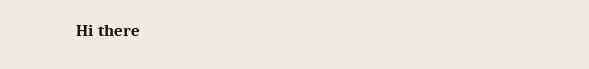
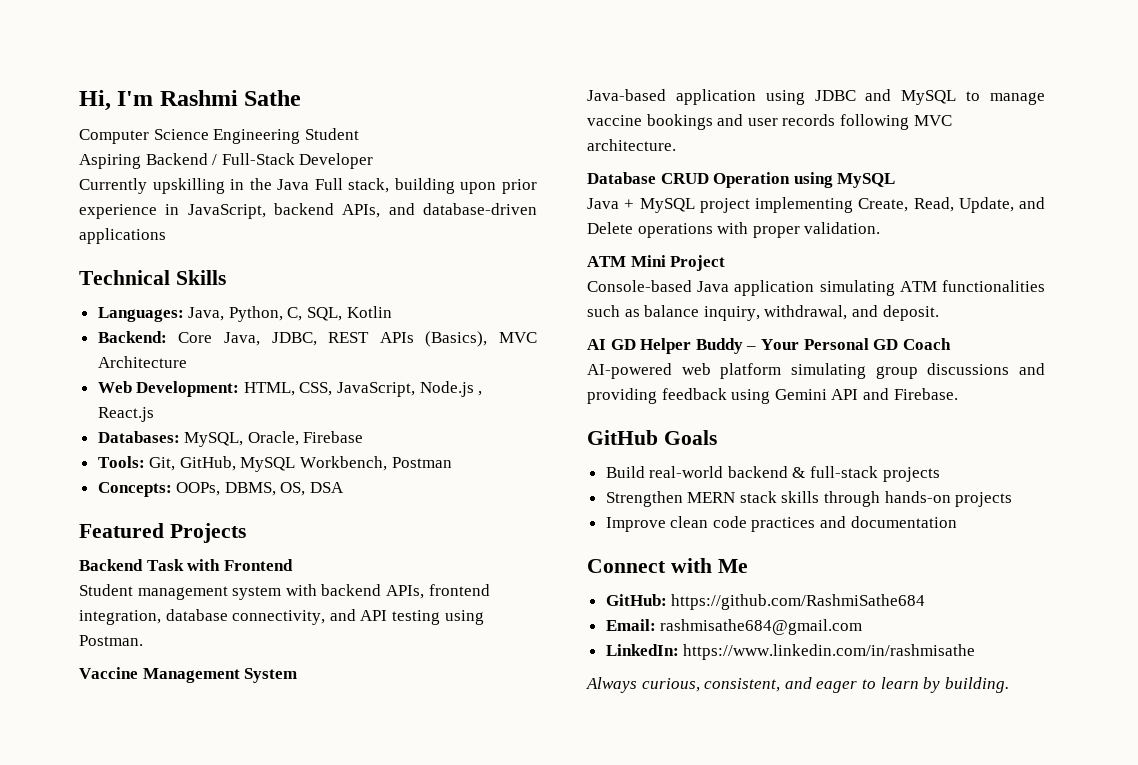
[76,24,140,36] Hi there -> [79,90,302,111] [79,128,359,144] [79,153,374,169] [79,178,537,194] [79,203,537,219] [79,228,166,244] [79,270,226,285] [97,306,392,322] [97,331,537,347] [97,356,187,368] [97,381,483,397] [97,407,154,422] [97,431,364,447] [97,456,452,472] [97,482,345,497] [79,523,246,543] [79,559,293,571] [79,584,490,600] [79,609,484,625] [79,635,143,646] [79,667,298,683] [587,89,1045,105] [587,114,952,130] [587,139,676,151] [587,172,896,188] [587,197,1045,213] [587,222,881,238] [587,255,726,271] [587,280,1045,296] [587,305,939,321] [587,338,951,354] [587,363,1045,379] [587,388,958,404] [587,430,717,445] [605,466,940,482] [605,491,1013,507] [605,516,957,532] [587,558,748,573] [605,594,926,610] [605,619,863,635] [605,644,976,660] [586,677,1009,693] Hi, I'm Rashmi Sathe // Computer Science Engineering Student // Aspiring Backend / Full-Stack Developer // Currently upskilling in the Java Full stack, building upon prior experience in JavaScript, backend APIs, and database-driven applications // Technical Skills // Languages: Java, Python, C, SQL, Kotlin // Backend: Core Java, JDBC, REST APIs (Basics), MVC Architecture // Web Development: HTML, CSS, JavaScript, Node.js , React.js // Databases: MySQL, Oracle, Firebase // Tools: Git, GitHub, MySQL Workbench, Postman // Concepts: OOPs, DBMS, OS, DSA // Featured Projects // Backend Task with Frontend // Student management system with backend APIs, frontend integration, database connectivity, and API testing using Postman. // Vaccine Management System // Java-based application using JDBC and MySQL to manage vaccine bookings and user records following MVC architecture. // Database CRUD Operation using MySQL // Java + MySQL project implementing Create, Read, Update, and Delete operations with proper validation. // ATM Mini Project // Console-based Java application simulating ATM functionalities such as balance inquiry, withdrawal, and deposit. // AI GD Helper Buddy – Your Personal GD Coach // AI-powered web platform simulating group discussions and providing feedback using Gemini API and Firebase. // GitHub Goals // Build real-world backend & full-stack projects // Strengthen MERN stack skills through hands-on projects // Improve clean code practices and documentation // Connect with Me // GitHub: https://github.com/RashmiSathe684 // Email: rashmisathe684@gmail.com // LinkedIn: https://www.linkedin.com/in/rashmisathe // Always curious, consistent, and eager to learn by building.

